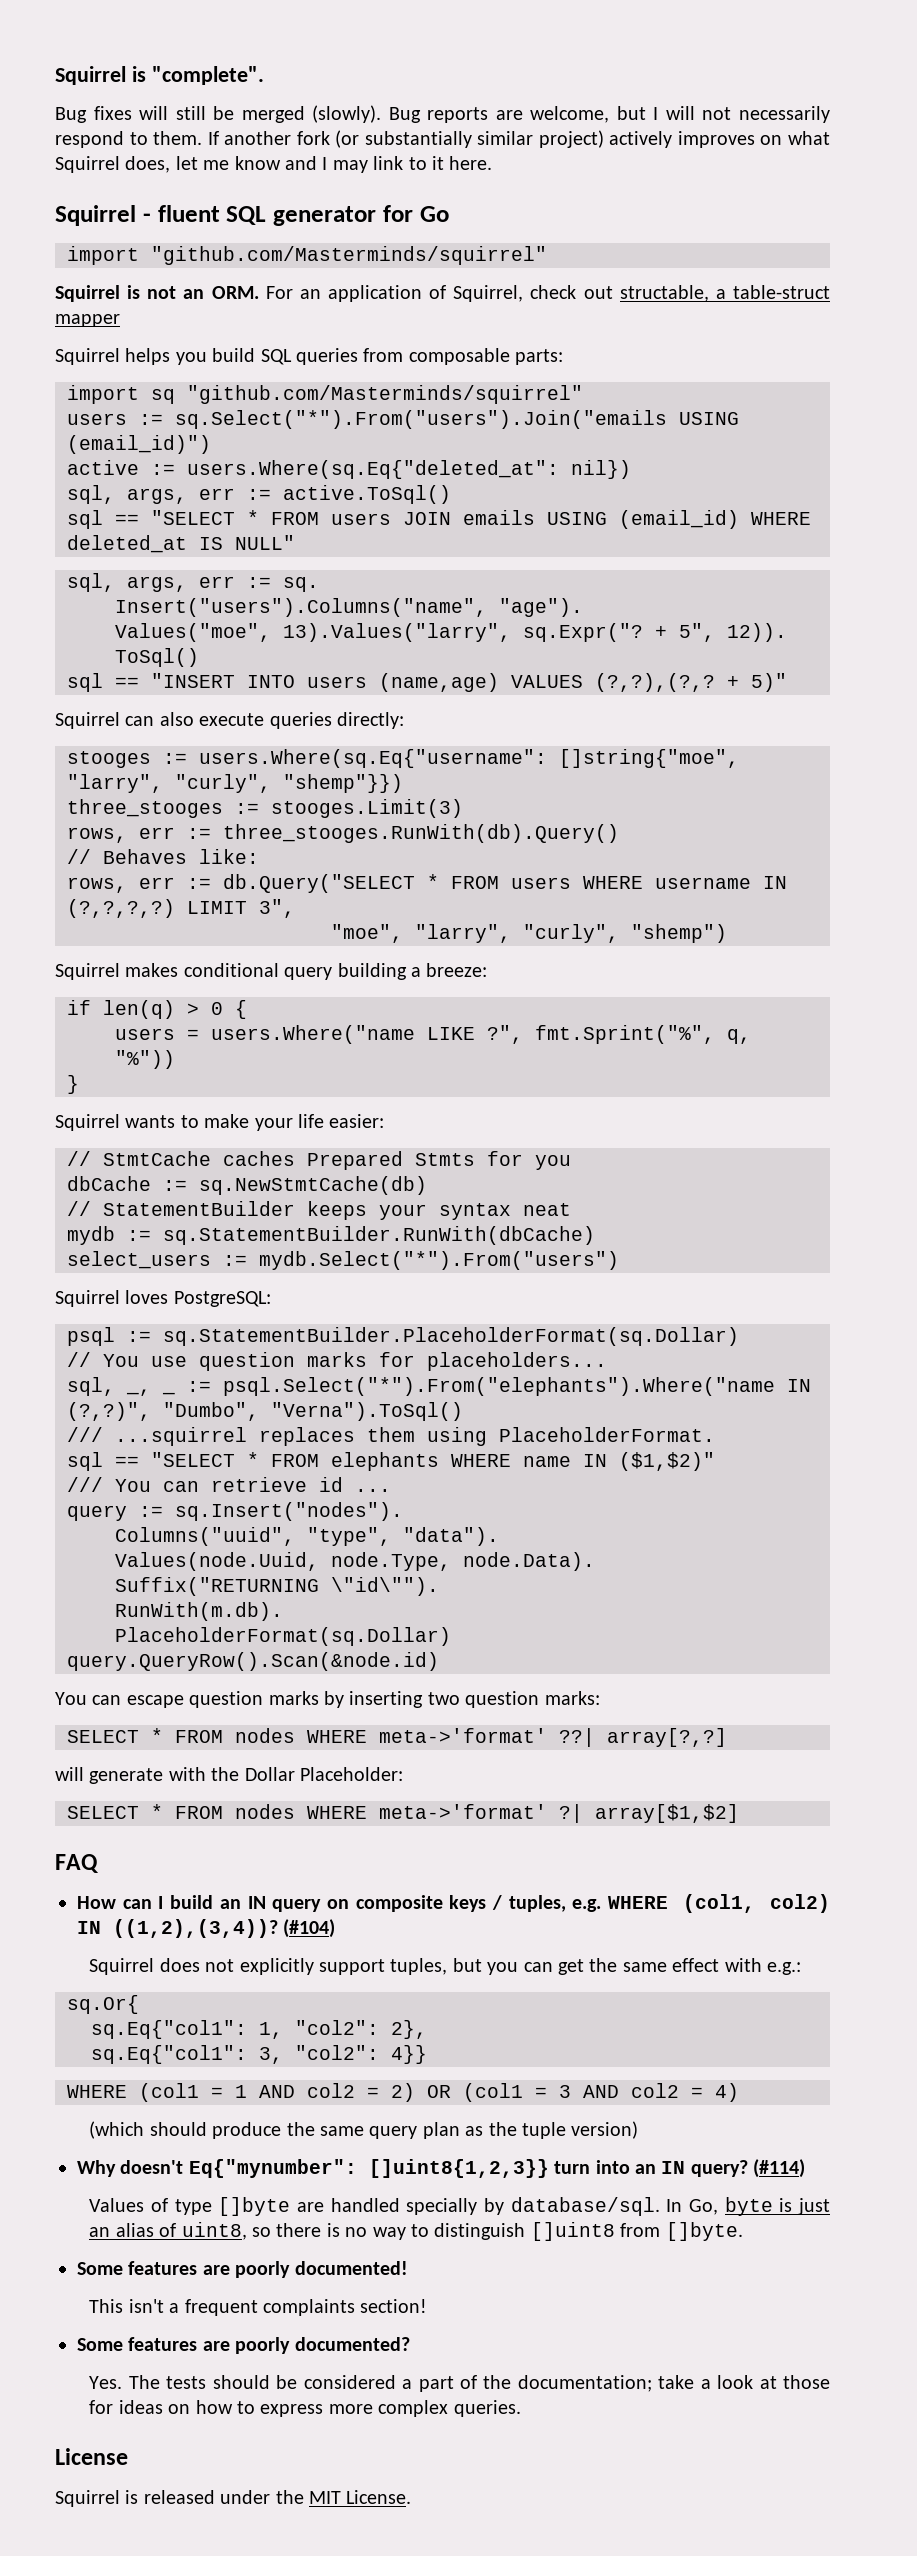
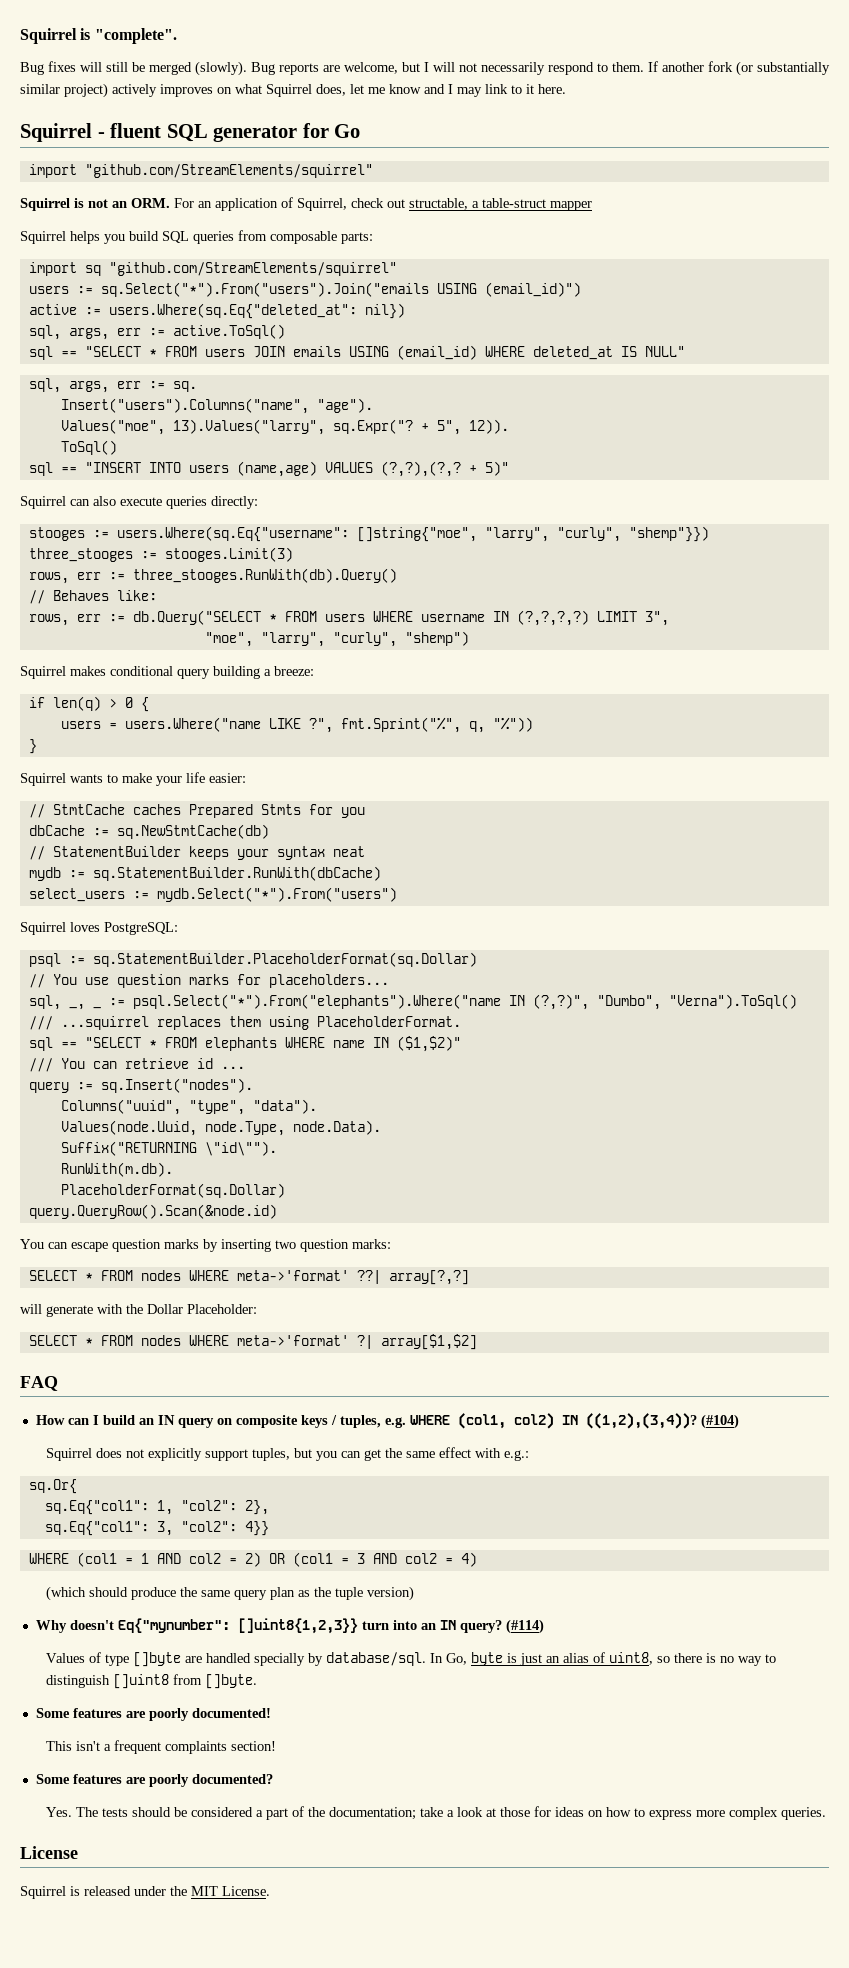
[151,246,547,265] "github.com/Masterminds/squirrel" -> [84,164,373,178] "github.com/StreamElements/squirrel"
[187,385,583,404] "github.com/Masterminds/squirrel" -> [108,262,397,276] "github.com/StreamElements/squirrel"

